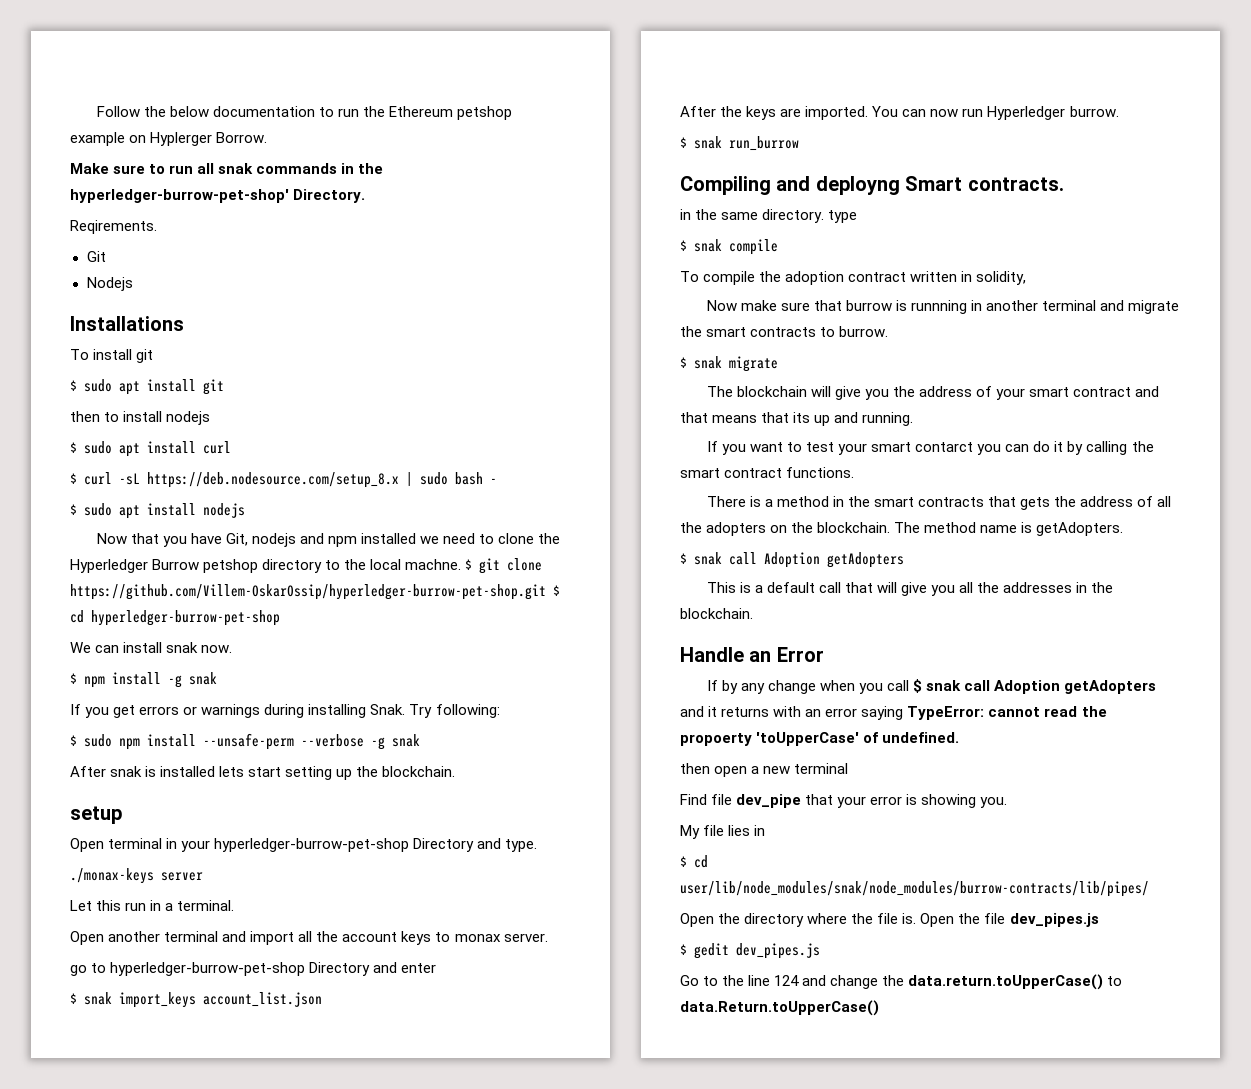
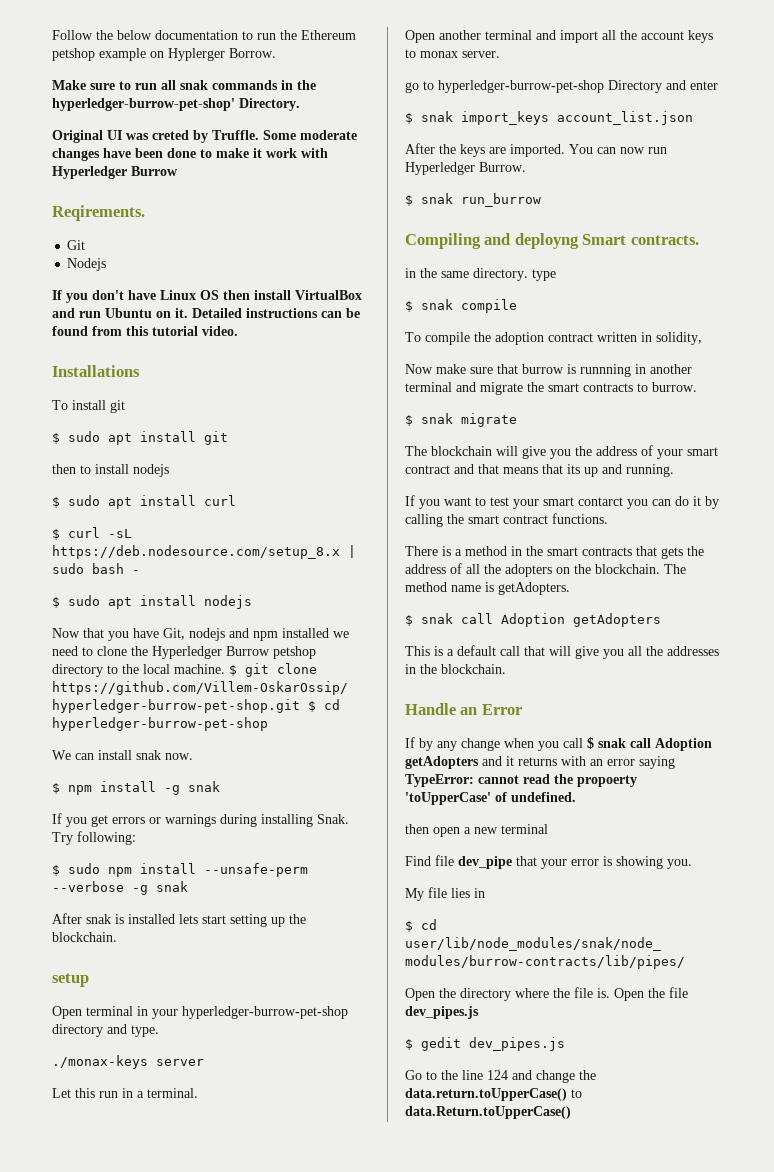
[70,220,157,234] [86,251,106,262] [86,277,133,291] Reqirements. // Git // Nodejs -> [52,130,357,143] [52,148,328,161] [52,166,178,179] [52,205,145,221] [67,240,86,250] [67,258,107,271] [52,290,362,303] [52,308,360,318] [52,326,238,336] Original UI was creted by Truffle. Some moderate changes have been done to make it work with Hyperledger Burrow // Reqirements. // Git // Nodejs // If you don't have Linux OS then install VirtualBox and run Ubuntu on it. Detailed instructions can be found from this tutorial video.
[405,559,462,570] machne. -> [174,664,225,674] machine.
[413,838,475,852] Directory -> [52,1024,103,1037] directory
[1069,106,1119,117] burrow. -> [479,162,526,172] Burrow.

